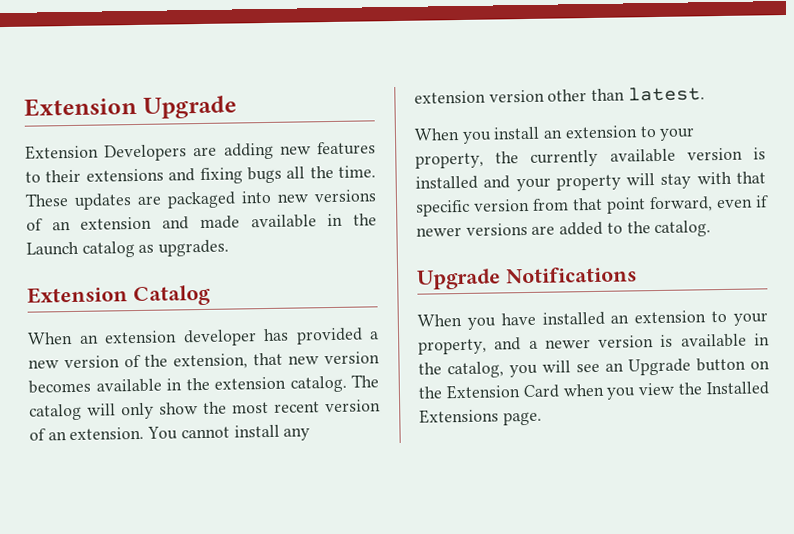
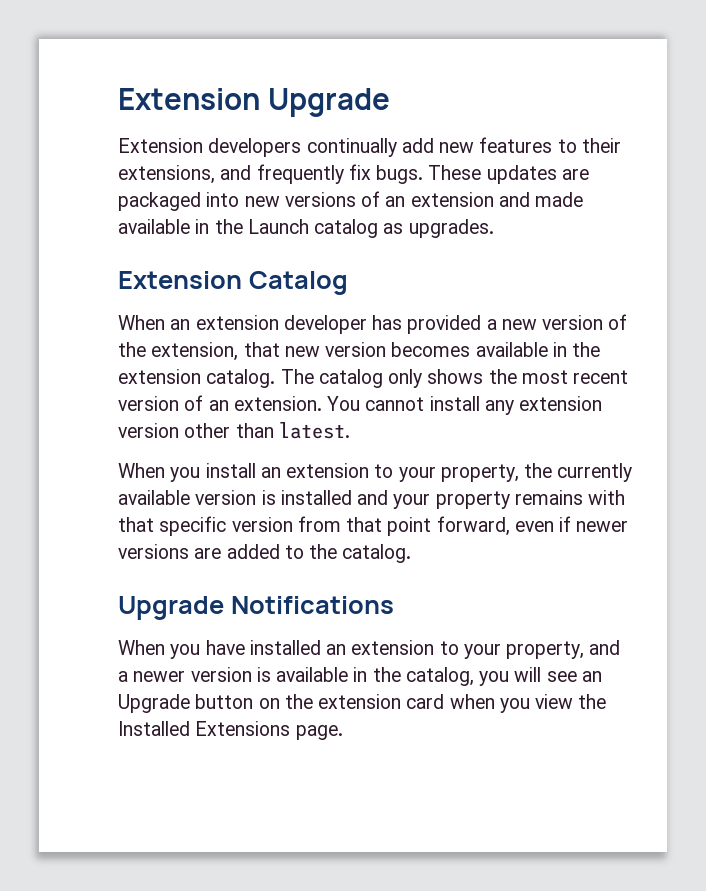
[104,142,274,162] Developers are adding -> [208,138,434,157] developers continually add
[85,165,376,185] extensions and fixing bugs all the time. -> [118,164,424,184] extensions, and frequently fix bugs.
[87,402,198,420] will only show -> [388,369,484,388] only shows
[626,173,692,189] will stay -> [514,490,583,505] remains
[445,384,560,400] Extension Card -> [318,694,445,709] extension card

